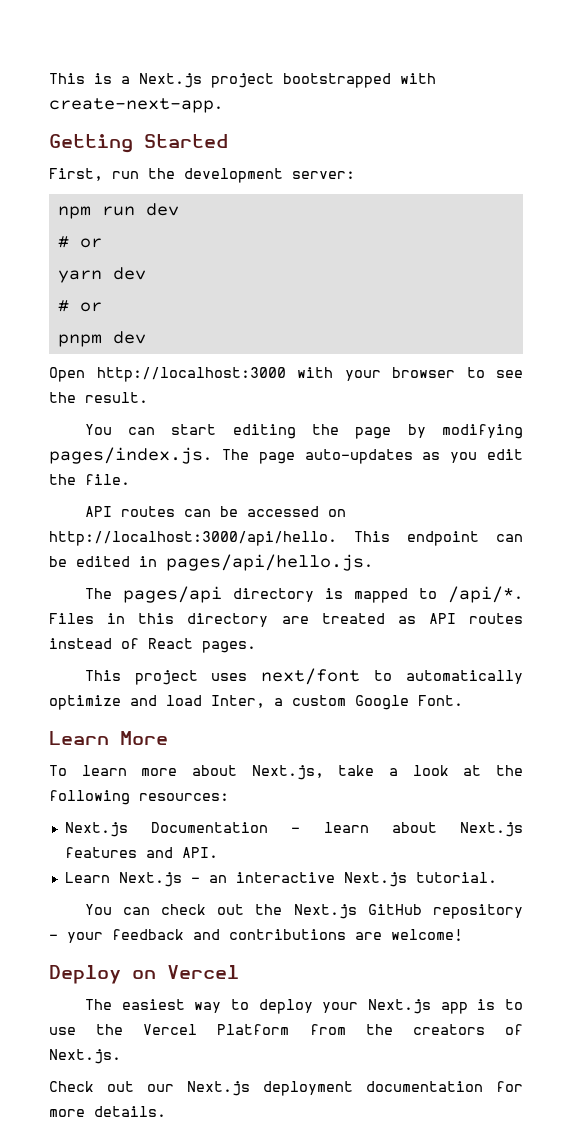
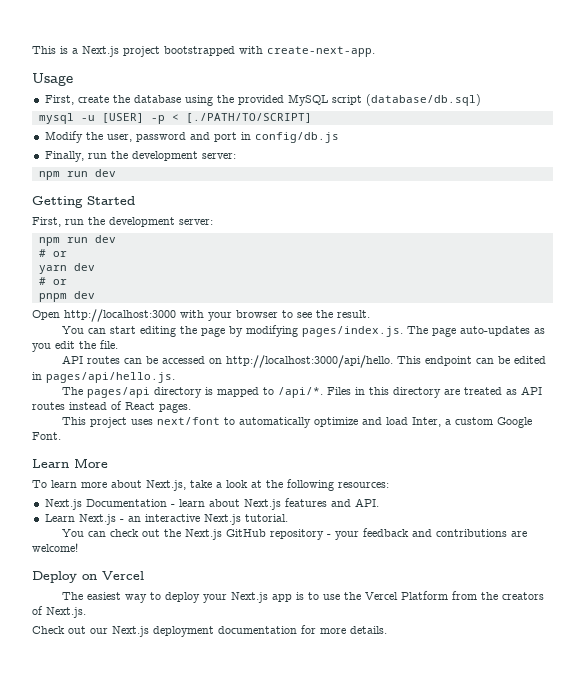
(223, 105) none -> [32,73,73,86] [44,94,481,106] [38,113,312,124] [44,131,339,143] [44,151,236,162] [38,169,116,180] // Usage // First, create the database using the provided MySQL script (database/db.sql) // mysql -u [USER] -p < [./PATH/TO/SCRIPT] // Modify the user, password and port in config/db.js // Finally, run the development server: // npm run dev

